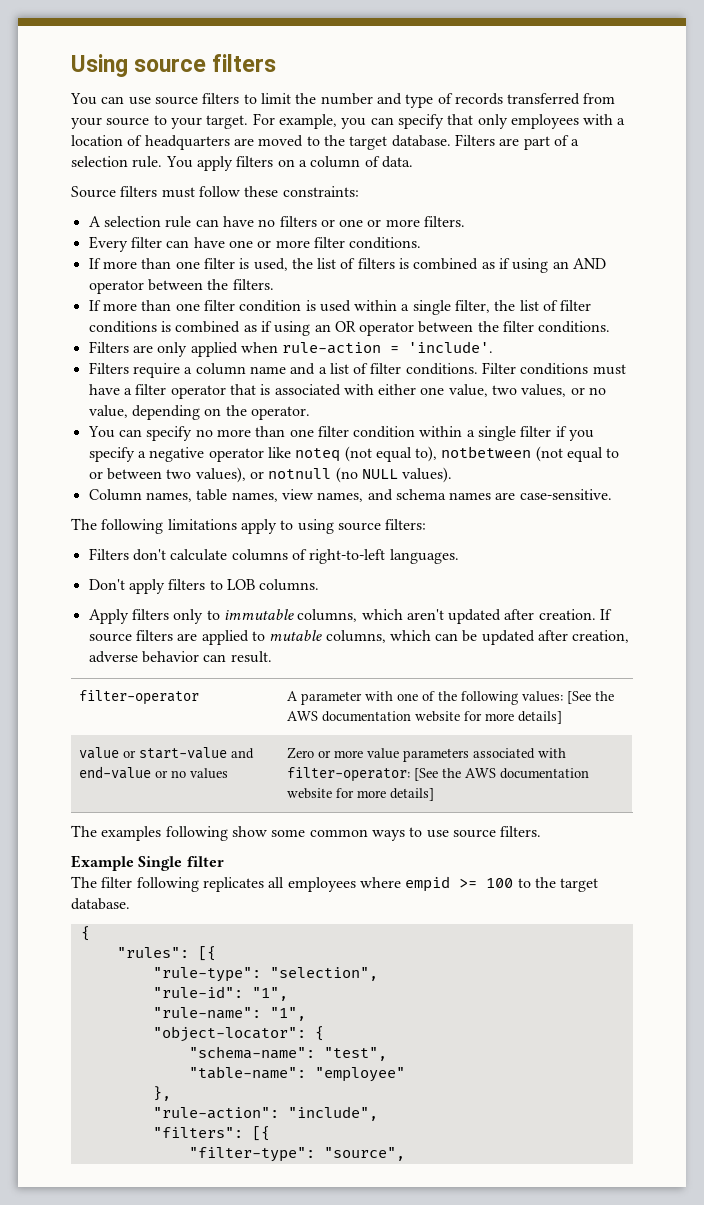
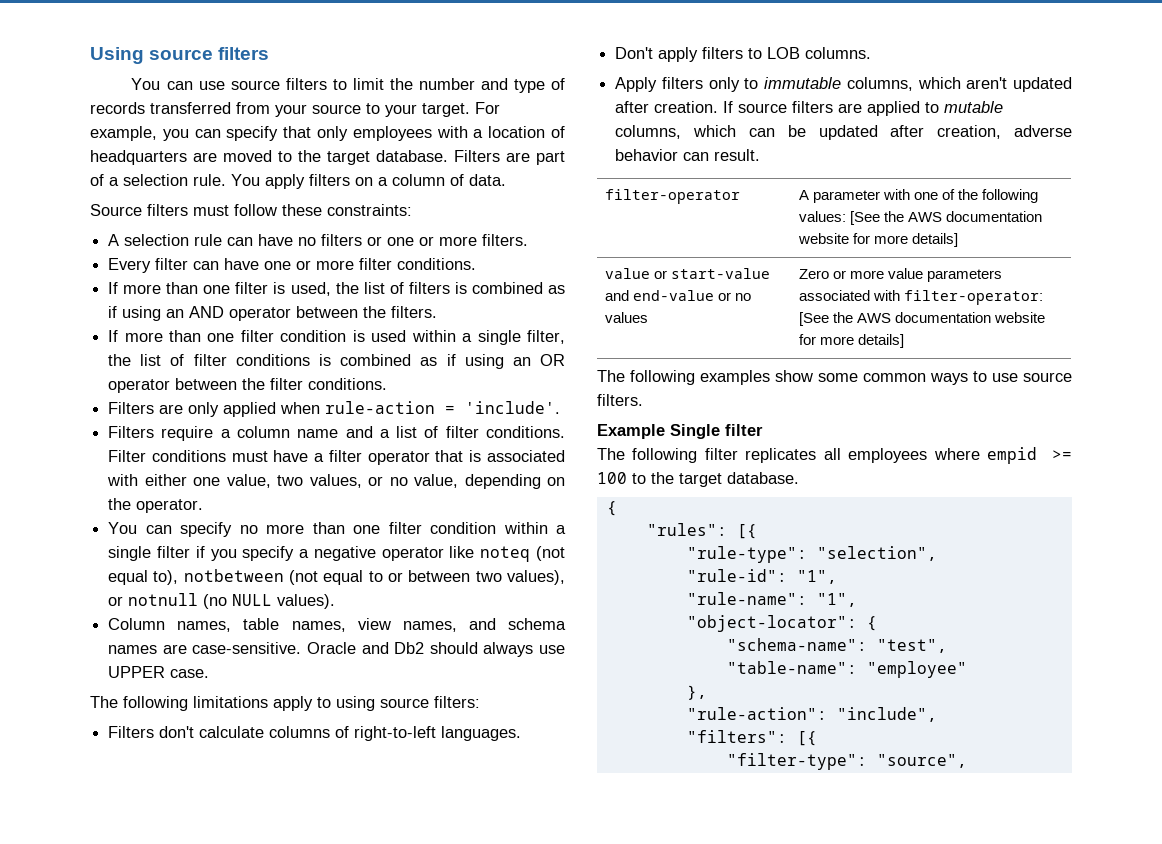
(612, 494) none -> [306,642,565,657] [108,666,210,678] Oracle and Db2 should always use UPPER case.
[101,826,228,841] examples following -> [630,370,770,385] following examples
[101,877,199,892] filter following -> [632,448,738,463] following filter

